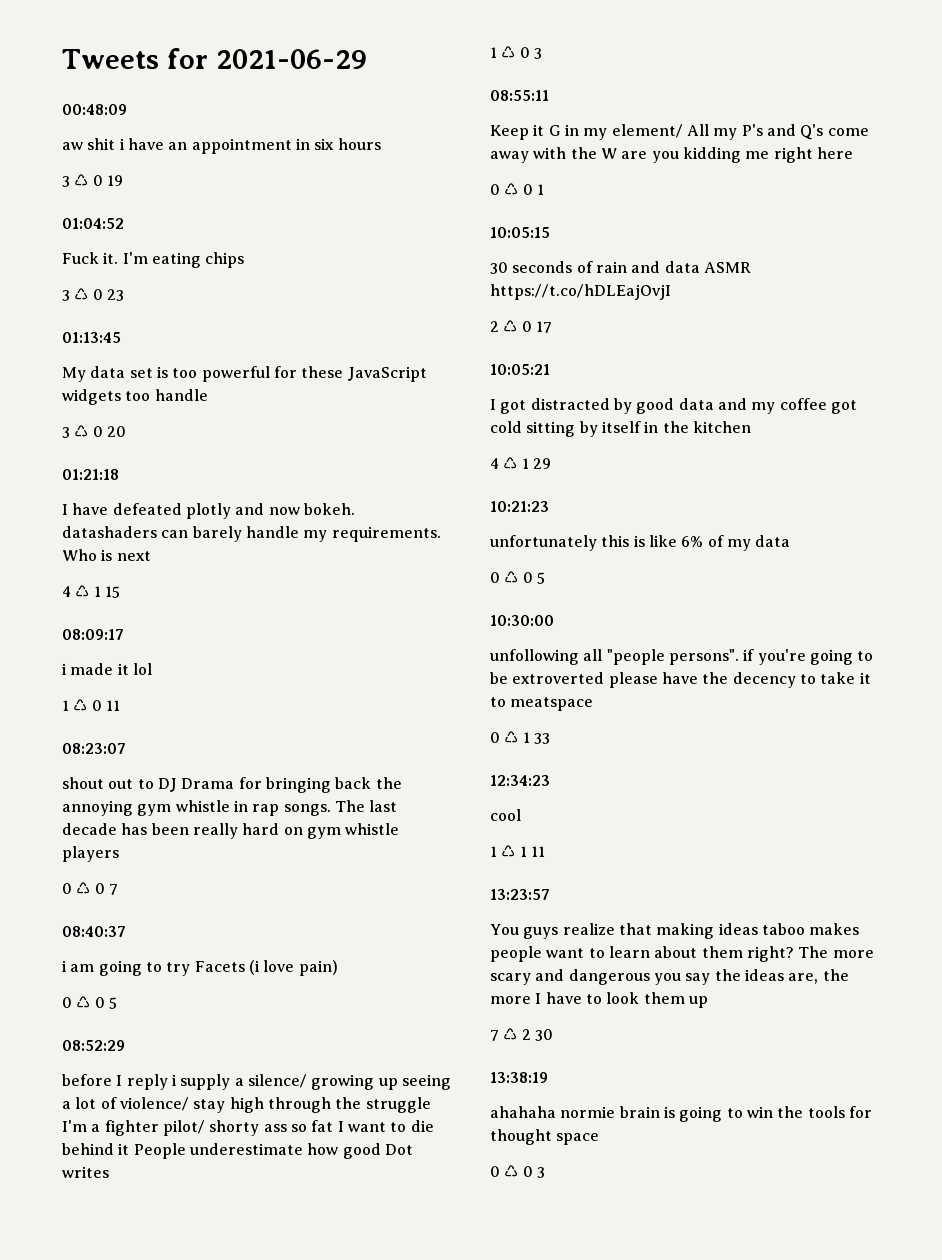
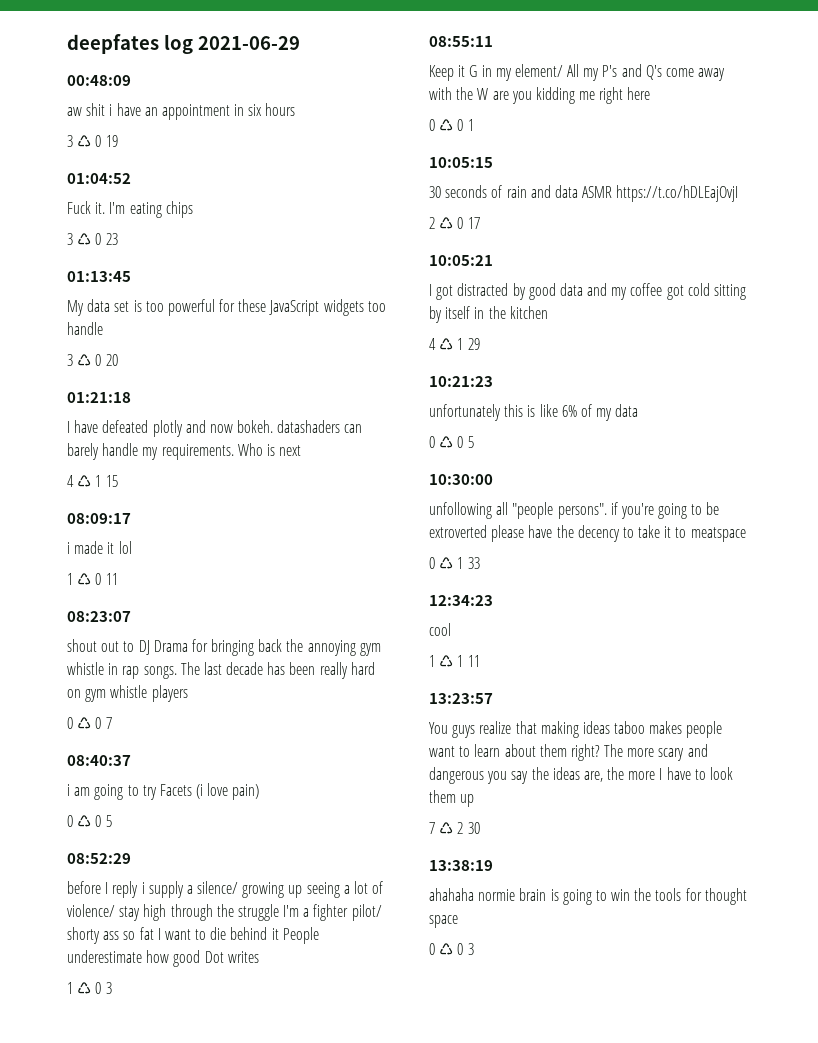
[62,48,208,69] Tweets for -> [67,34,193,54] deepfates log

